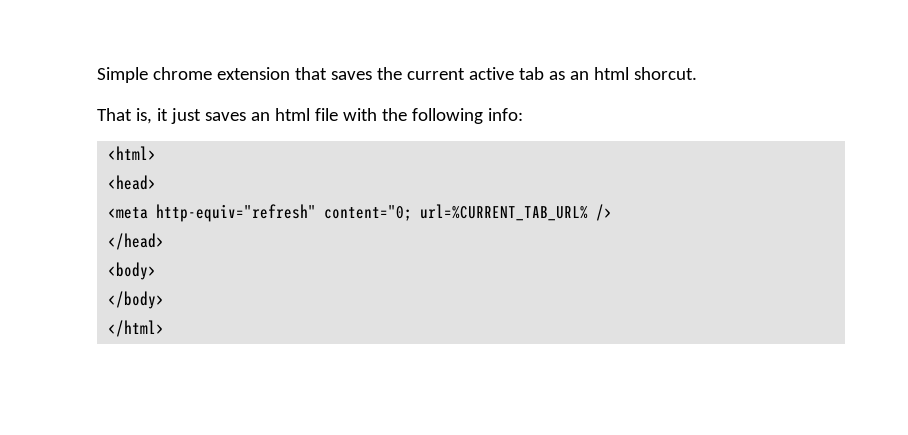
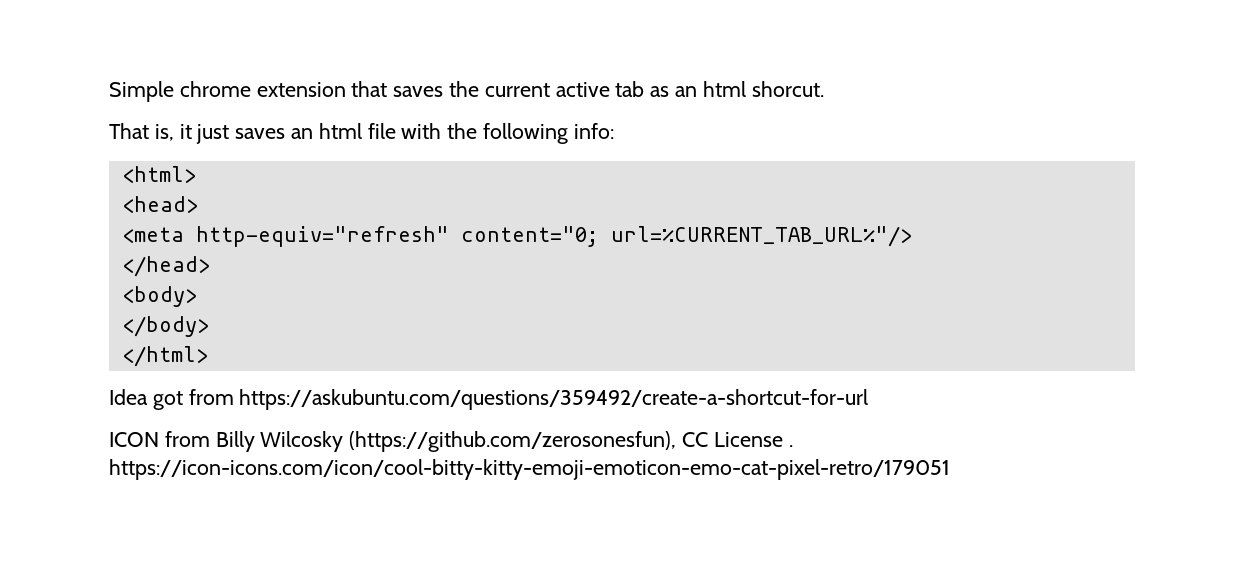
[420,204,613,221] url=%CURRENT_TAB_URL% /> -> [610,226,912,247] url=%CURRENT_TAB_URL%"/>
(165, 328) none -> [109,389,869,410] [109,431,793,452] [109,459,950,480] // Idea got from https://askubuntu.com/questions/359492/create-a-shortcut-for-url // ICON from Billy Wilcosky (https://github.com/zerosonesfun), CC License . https://icon-icons.com/icon/cool-bitty-kitty-emoji-emoticon-emo-cat-pixel-retro/179051

